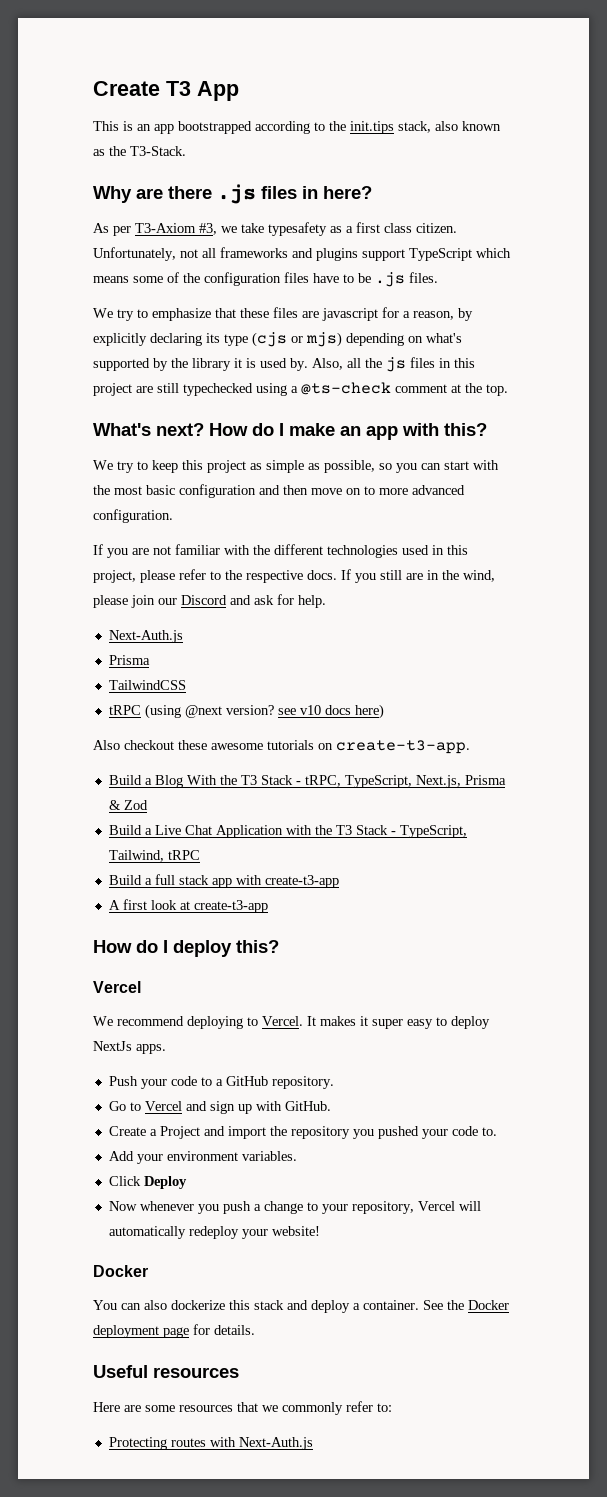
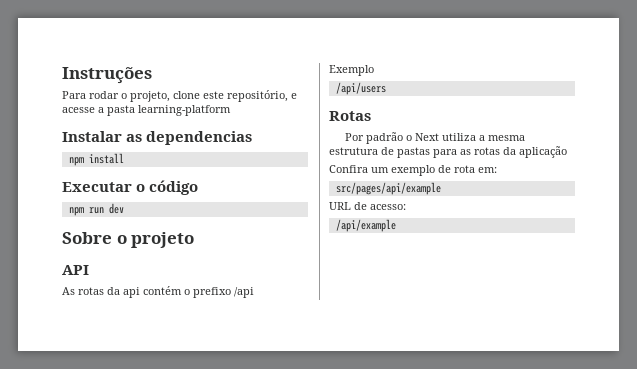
[93,81,239,101] [93,121,501,134] [93,146,186,156] [93,184,372,204] [93,222,457,236] [93,247,511,261] [93,272,438,287] [93,307,473,321] [93,332,462,347] [93,357,475,372] [93,382,508,396] [93,423,487,440] [93,460,499,473] [93,484,465,498] [93,509,173,523] [93,544,468,558] [93,569,495,583] [93,594,326,608] [108,630,183,643] [108,655,150,665] [108,680,186,690] [108,704,384,719] [93,740,470,754] [108,775,506,788] [108,800,148,810] [108,825,467,838] [108,850,200,862] [108,874,339,888] [108,899,268,913] [93,940,279,957] [93,981,141,993] [93,1016,490,1029] [93,1041,166,1054] [108,1076,334,1089] [108,1101,331,1114] [108,1126,497,1139] [108,1151,297,1164] [108,1176,187,1189] [108,1201,481,1214] [108,1226,320,1239] [93,1265,148,1277] [93,1300,509,1313] [93,1324,255,1338] [93,1365,239,1378] [93,1401,392,1415] [108,1437,313,1450] Create T3 App // This is an app bootstrapped according to the init.tips stack, also known as the T3-Stack. // Why are there .js files in here? // As per T3-Axiom #3, we take typesafety as a first class citizen. Unfortunately, not all frameworks and plugins support TypeScript which means some of the configuration files have to be .js files. // We try to emphasize that these files are javascript for a reason, by explicitly declaring its type (cjs or mjs) depending on what's supported by the library it is used by. Also, all the js files in this project are still typechecked using a @ts-check comment at the top. // What's next? How do I make an app with this? // We try to keep this project as simple as possible, so you can start with the most basic configuration and then move on to more advanced configuration. // If you are not familiar with the different technologies used in this project, please refer to the respective docs. If you still are in the wind, please join our Discord and ask for help. // Next-Auth.js // Prisma // TailwindCSS // tRPC (using @next version? see v10 docs here) // Also checkout these awesome tutorials on create-t3-app. // Build a Blog With the T3 Stack - tRPC, TypeScript, Next.js, Prisma & Zod // Build a Live Chat Application with the T3 Stack - TypeScript, Tailwind, tRPC // Build a full stack app with create-t3-app // A first look at create-t3-app // How do I deploy this? // Vercel // We recommend deploying to Vercel. It makes it super easy to deploy NextJs apps. // Push your code to a GitHub repository. // Go to Vercel and sign up with GitHub. // Create a Project and import the repository you pushed your code to. // Add your environment variables. // Click Deploy // Now whenever you push a change to your repository, Vercel will automatically redeploy your website! // Docker // You can also dockerize this stack and deploy a container. See the Docker deployment page for details. // Useful resources // Here are some resources that we commonly refer to: // Protecting routes with Next-Auth.js -> [62,67,152,84] [62,90,297,102] [62,105,231,116] [62,131,253,145] [68,153,124,166] [62,180,199,195] [68,203,124,216] [62,232,195,248] [62,265,89,275] [62,286,254,298] [329,65,374,76] [335,82,386,95] [329,111,371,121] [344,132,525,144] [329,146,567,158] [329,165,497,176] [335,182,441,195] [329,202,406,210] [335,219,396,232] Instruções // Para rodar o projeto, clone este repositório, e acesse a pasta learning-platform // Instalar as dependencias // npm install // Executar o código // npm run dev // Sobre o projeto // API // As rotas da api contém o prefixo /api // Exemplo // /api/users // Rotas // Por padrão o Next utiliza a mesma estrutura de pastas para as rotas da aplicação // Confira um exemplo de rota em: // src/pages/api/example // URL de acesso: // /api/example

